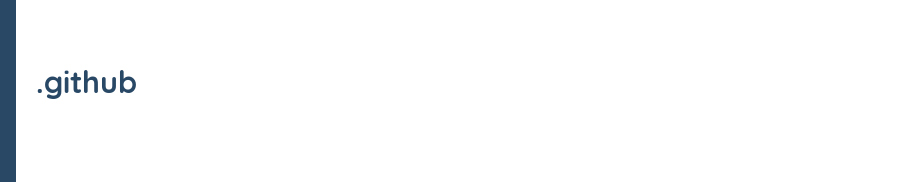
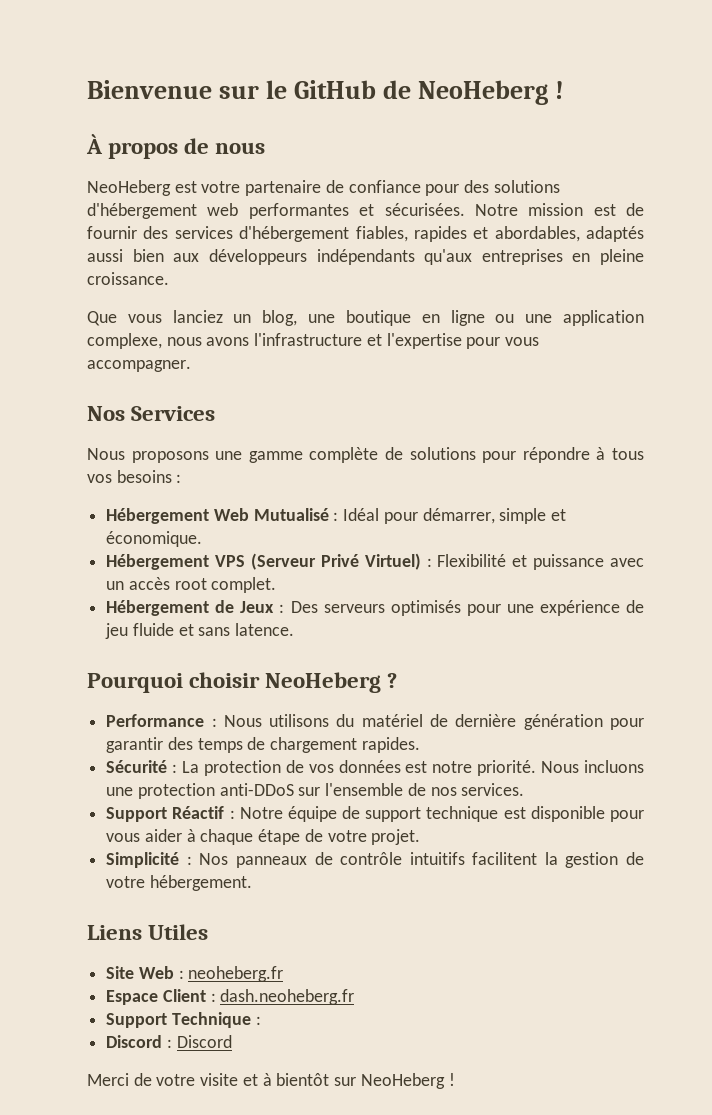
[36,70,137,99] .github -> [87,80,565,105] [86,134,266,159] [87,180,560,196] [87,203,644,219] [87,226,644,242] [87,249,644,265] [87,272,169,285] [87,310,644,326] [87,333,540,349] [87,360,191,372] [87,406,216,421] [87,447,645,463] [87,470,182,483] [106,508,567,524] [106,531,203,547] [106,553,644,570] [106,577,277,593] [106,600,644,616] [105,623,295,639] [87,672,398,693] [106,714,644,730] [106,737,420,753] [106,760,644,776] [106,783,525,799] [106,806,644,822] [106,829,421,845] [106,852,644,868] [106,875,252,891] [87,924,209,940] [106,966,284,982] [106,989,355,1005] [106,1012,261,1028] [106,1035,232,1048] [87,1073,455,1089] Bienvenue sur le GitHub de NeoHeberg ! // À propos de nous // NeoHeberg est votre partenaire de confiance pour des solutions d'hébergement web performantes et sécurisées. Notre mission est de fournir des services d'hébergement fiables, rapides et abordables, adaptés aussi bien aux développeurs indépendants qu'aux entreprises en pleine croissance. // Que vous lanciez un blog, une boutique en ligne ou une application complexe, nous avons l'infrastructure et l'expertise pour vous accompagner. // Nos Services // Nous proposons une gamme complète de solutions pour répondre à tous vos besoins : // Hébergement Web Mutualisé : Idéal pour démarrer, simple et économique. // Hébergement VPS (Serveur Privé Virtuel) : Flexibilité et puissance avec un accès root complet. // Hébergement de Jeux : Des serveurs optimisés pour une expérience de jeu fluide et sans latence. // Pourquoi choisir NeoHeberg ? // Performance : Nous utilisons du matériel de dernière génération pour garantir des temps de chargement rapides. // Sécurité : La protection de vos données est notre priorité. Nous incluons une protection anti-DDoS sur l'ensemble de nos services. // Support Réactif : Notre équipe de support technique est disponible pour vous aider à chaque étape de votre projet. // Simplicité : Nos panneaux de contrôle intuitifs facilitent la gestion de votre hébergement. // Liens Utiles // Site Web : neoheberg.fr // Espace Client : dash.neoheberg.fr // Support Technique : // Discord : Discord // Merci de votre visite et à bientôt sur NeoHeberg !

